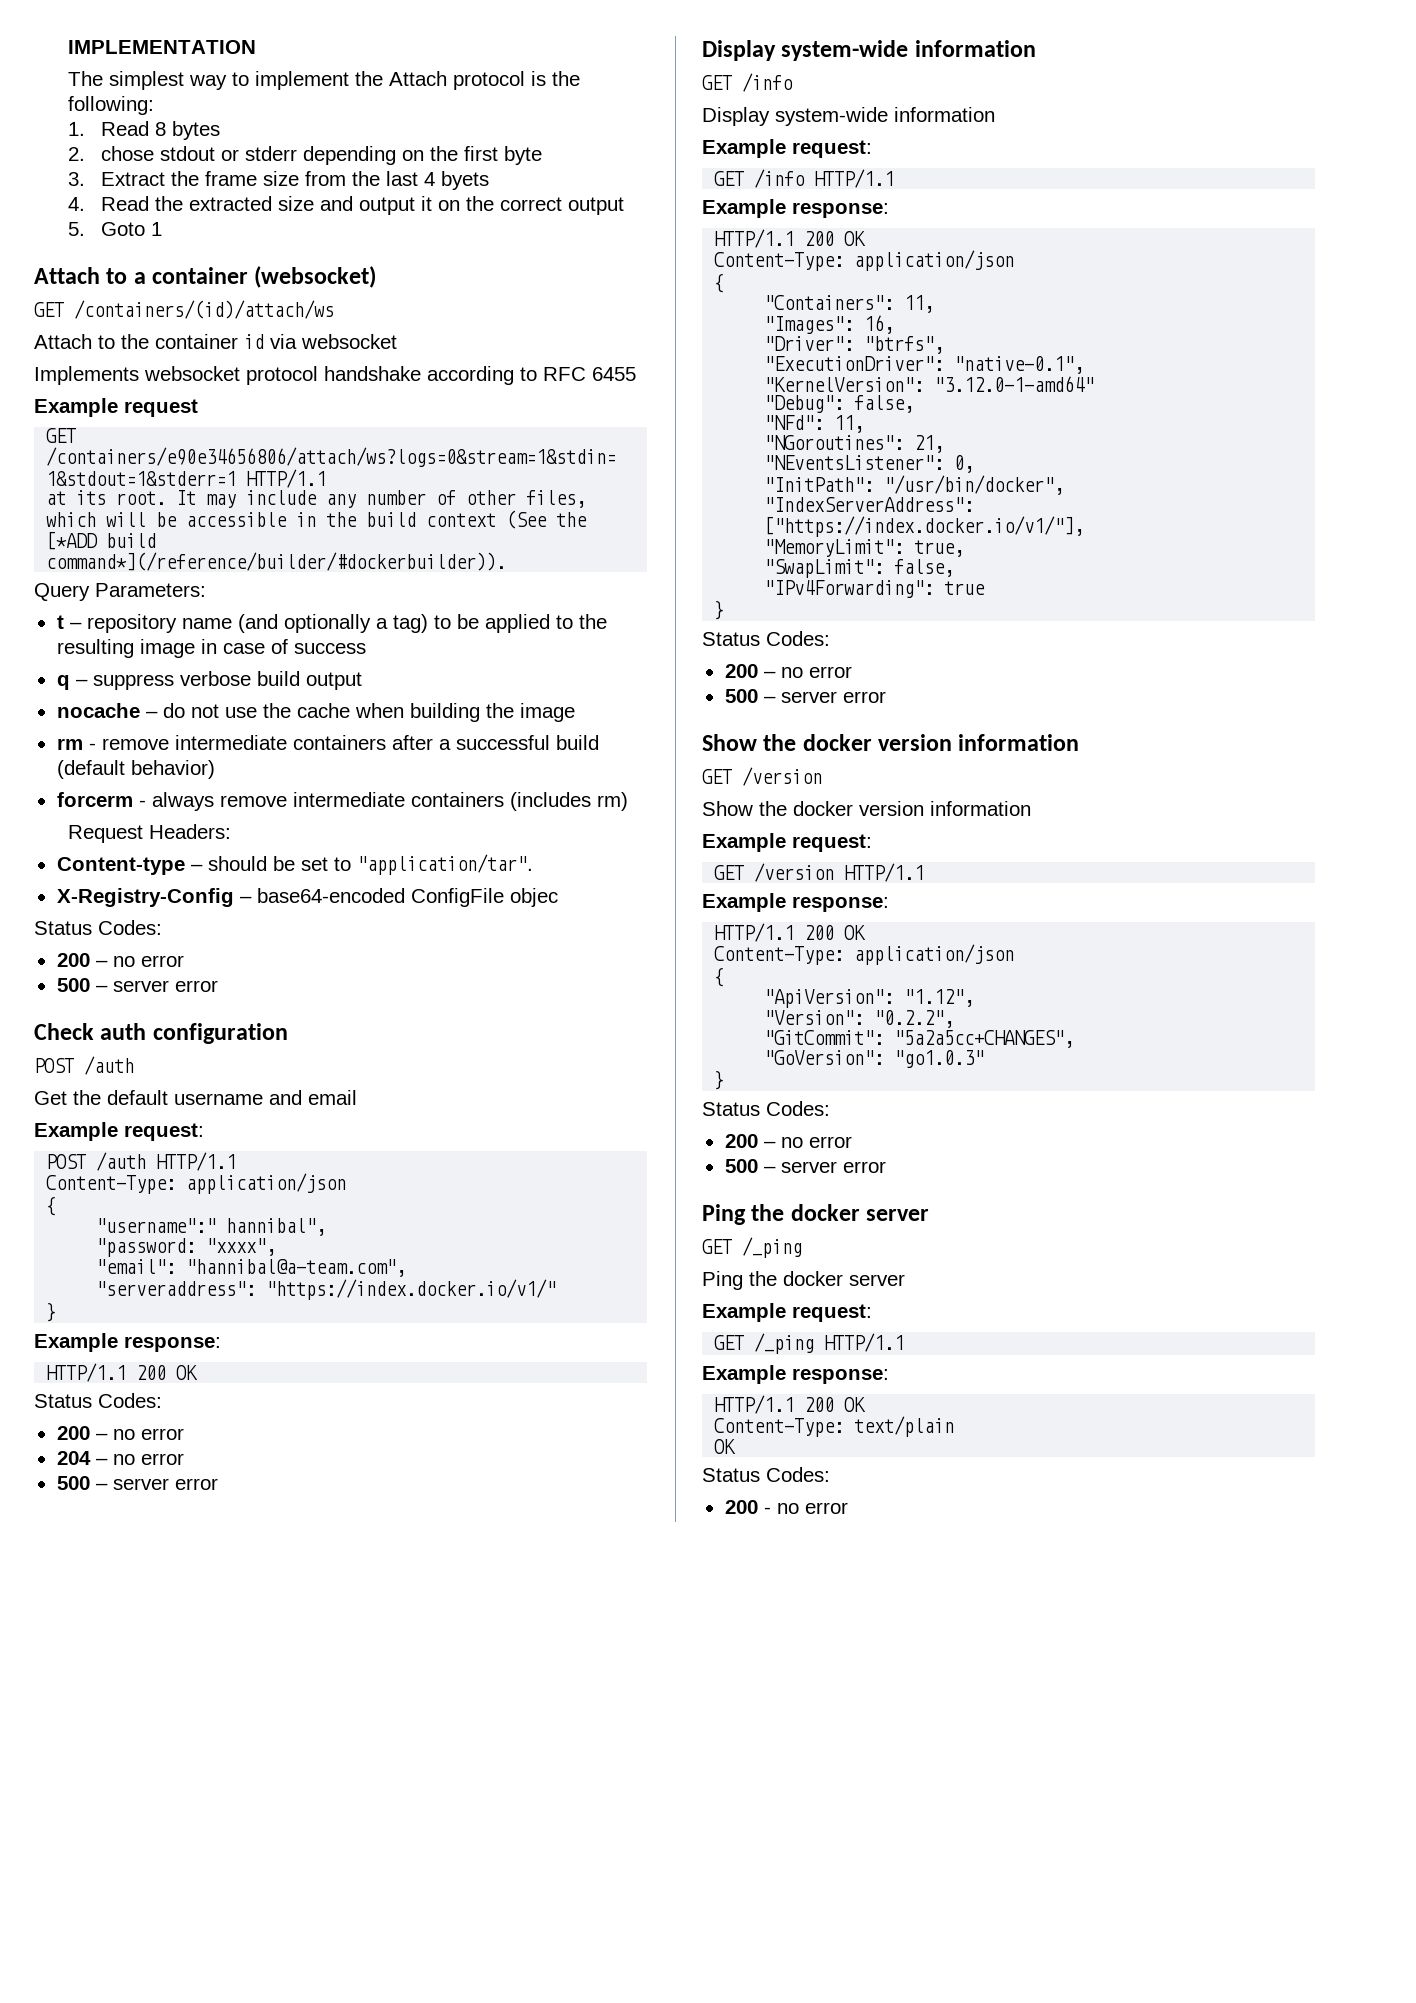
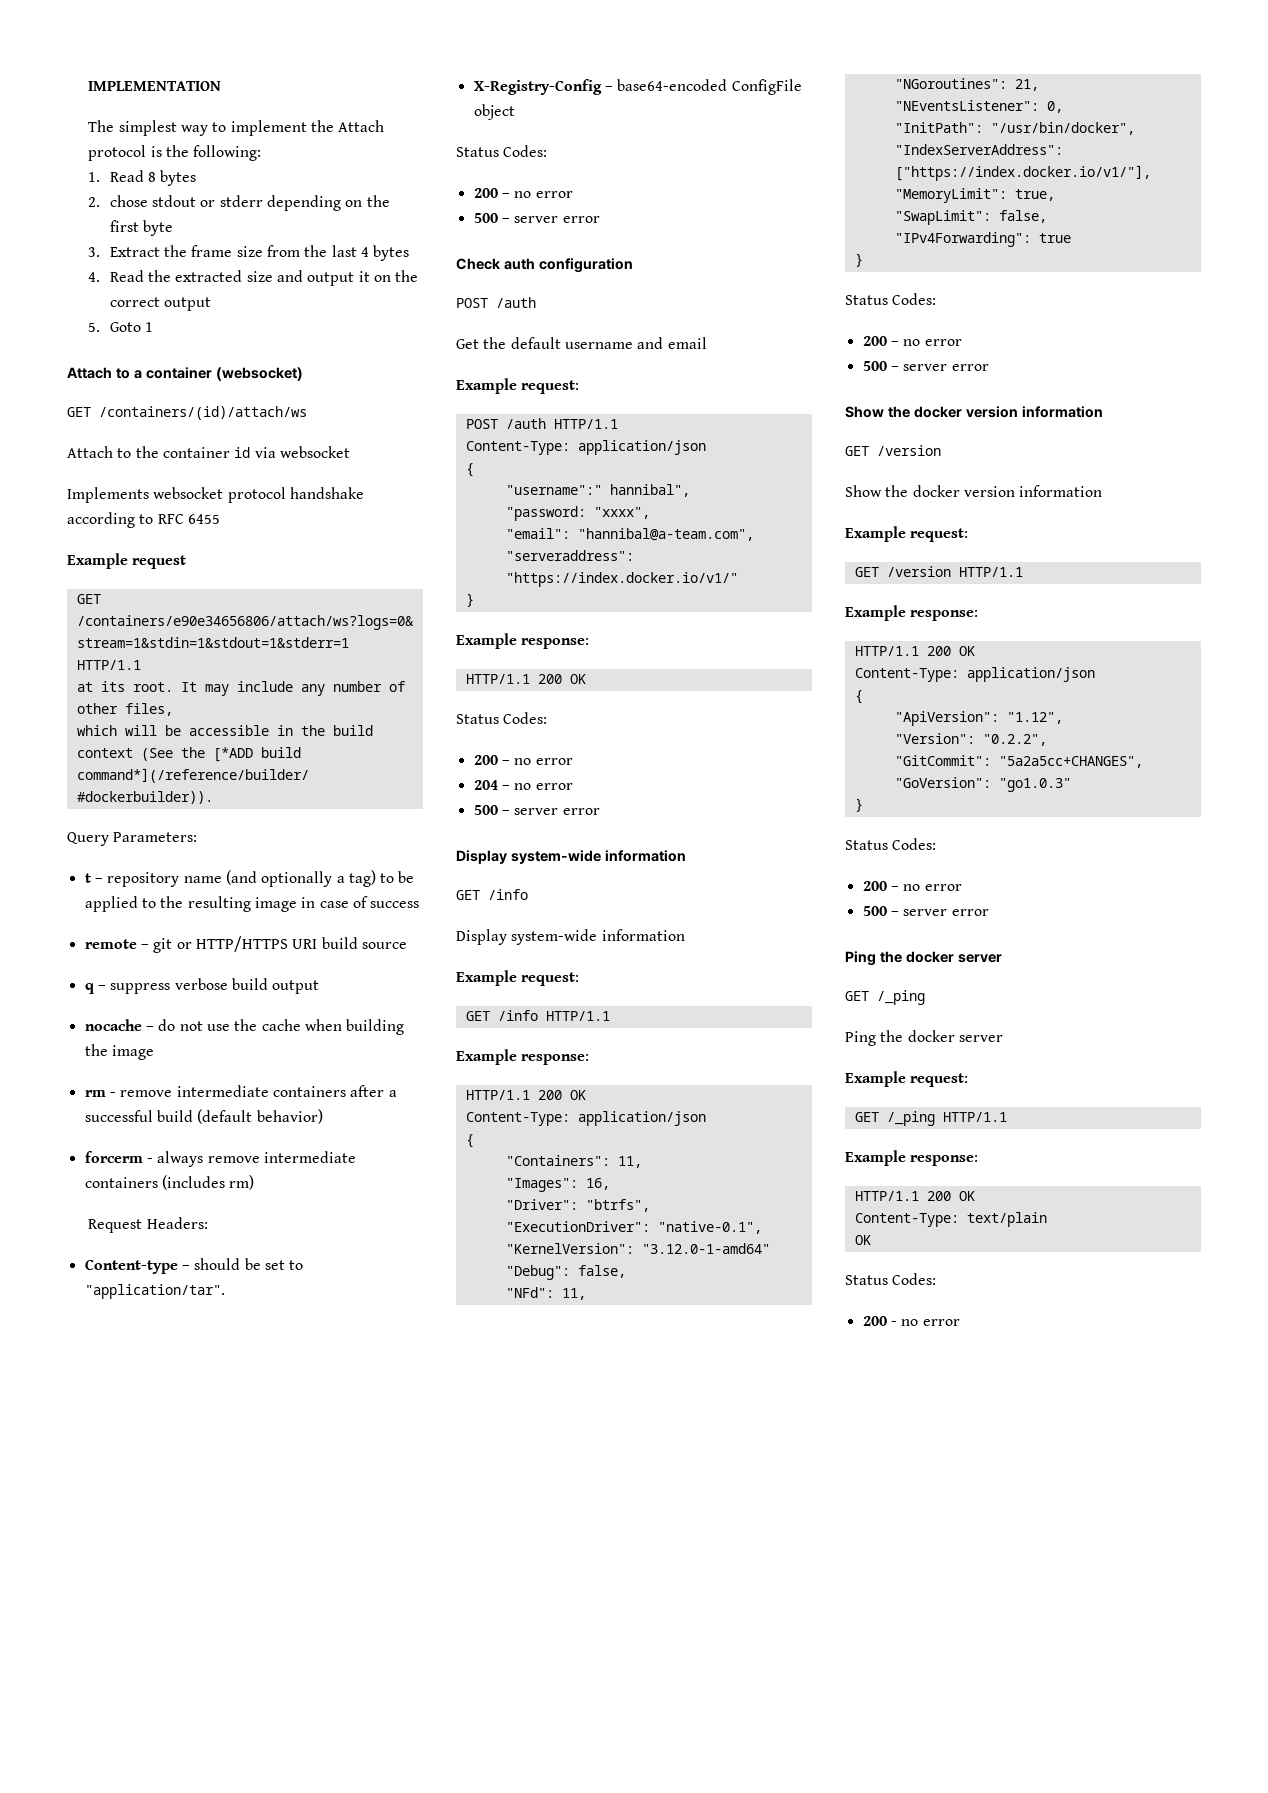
[441,171,490,190] byets -> [373,245,410,261] bytes
(366, 648) none -> [84,936,407,953] // remote – git or HTTP/HTTPS URI build source
[509,888,558,907] objec -> [473,104,515,120] object

